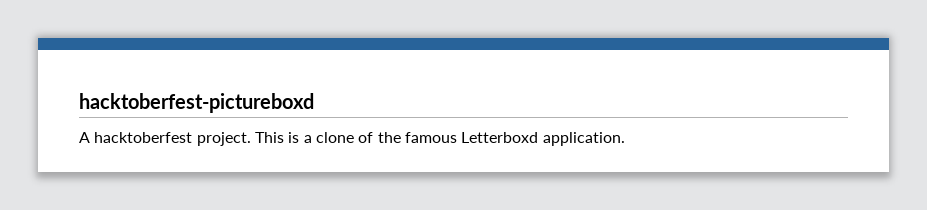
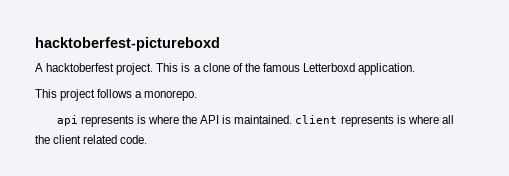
(625, 139) none -> [35,89,198,101] [56,115,454,127] [35,135,148,144] // This project follows a monorepo. // api represents is where the API is maintained. client represents is where all the client related code.

